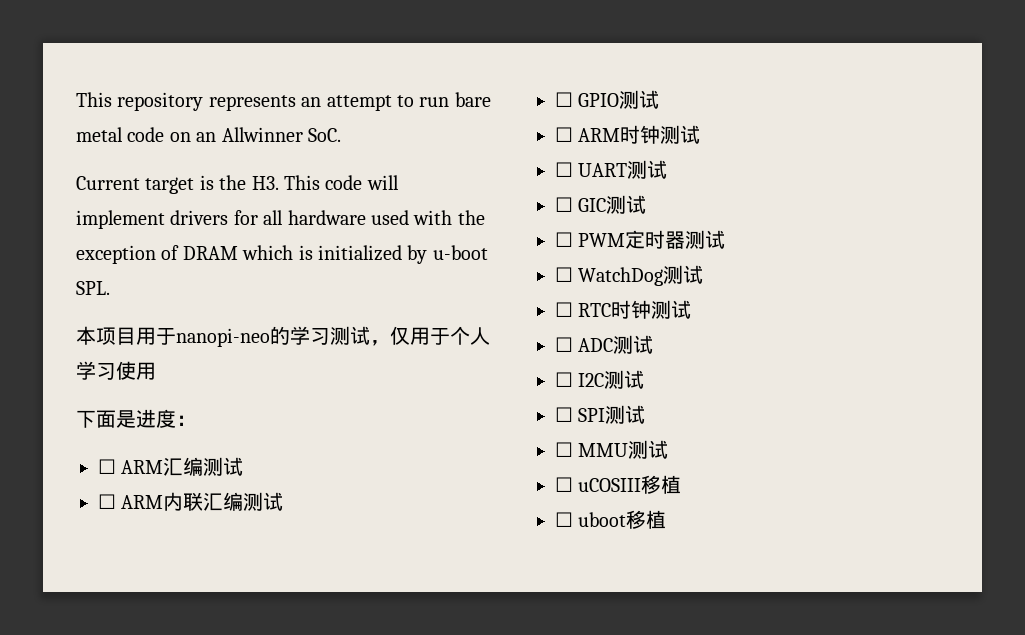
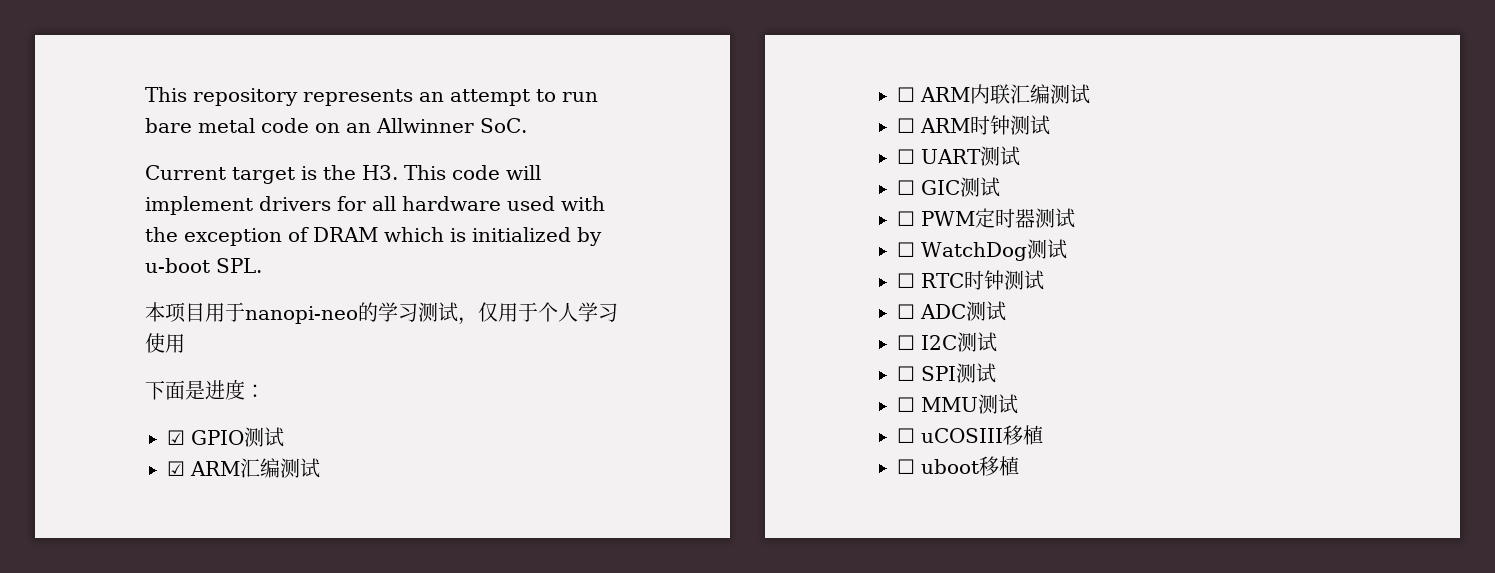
[98,459,116,474] ☐ -> [167,427,284,447] [167,461,185,476] ☑ GPIO测试 // ☑
[555,90,660,109] // ☐ GPIO测试 -> (1090, 94) none

